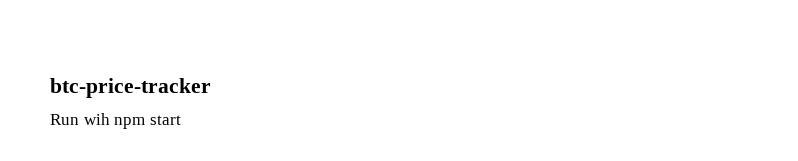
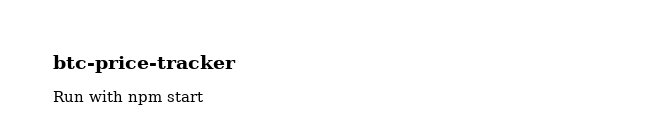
[83,113,110,125] wih -> [89,90,123,102] with

